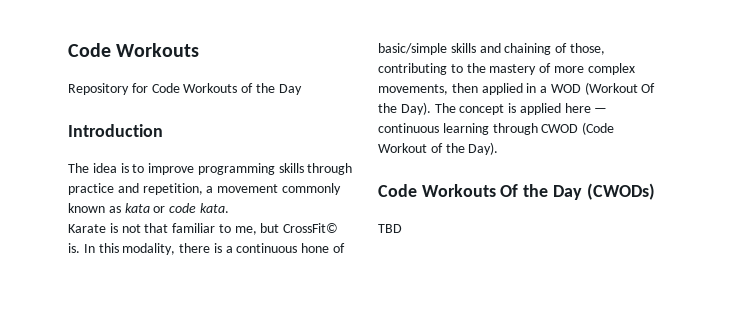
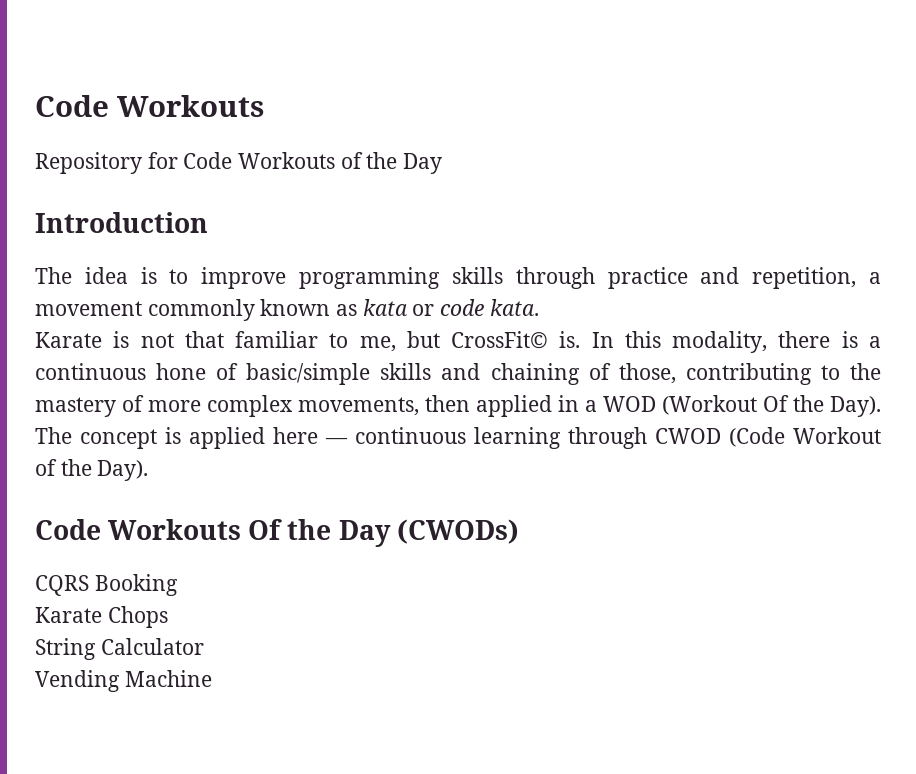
[378,224,402,233] TBD -> [35,574,178,596] [35,606,168,628] [35,638,204,660] [35,670,212,692] CQRS Booking // Karate Chops // String Calculator // Vending Machine

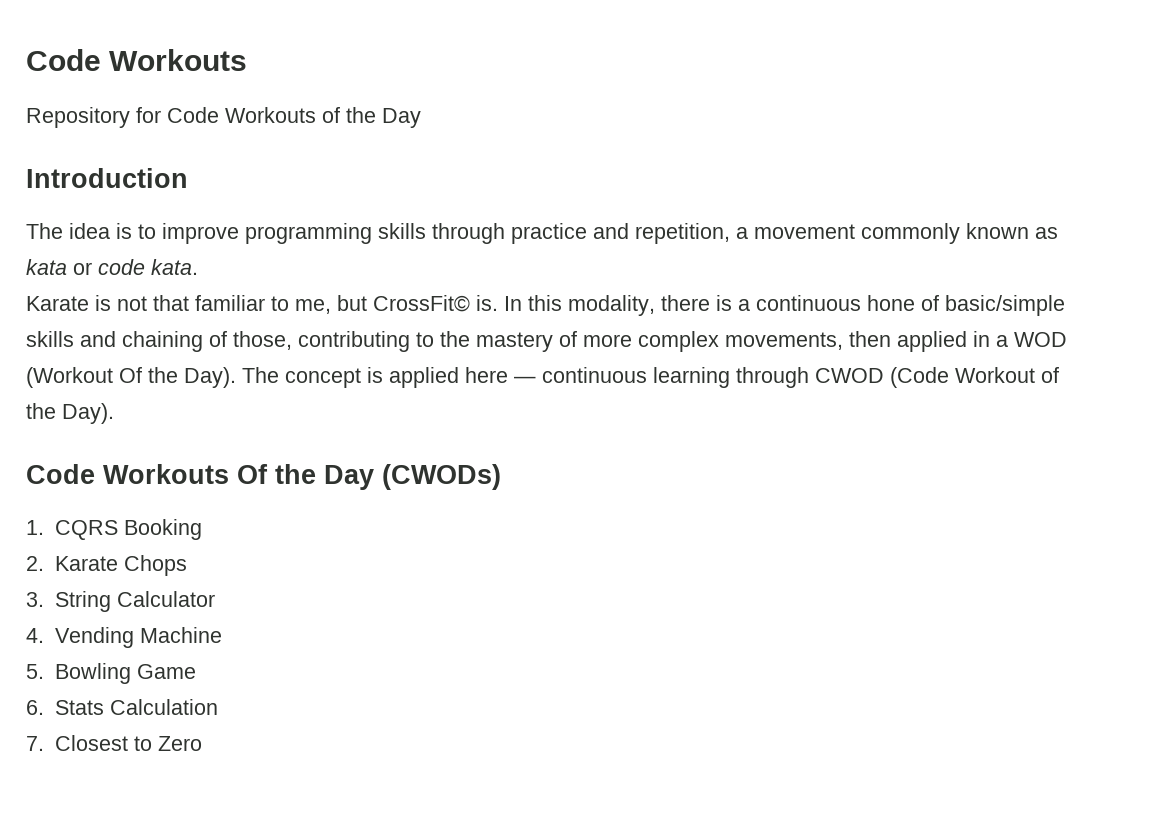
(519, 531) none -> [26,520,44,535] 1.
(178, 585) none -> [26,556,44,571] 2.
(168, 617) none -> [26,592,44,607] 3.
(204, 646) none -> [26,628,44,643] 4.
(212, 678) none -> [26,663,196,684] [26,699,218,715] [26,735,202,751] // 5. Bowling Game // 6. Stats Calculation // 7. Closest to Zero

